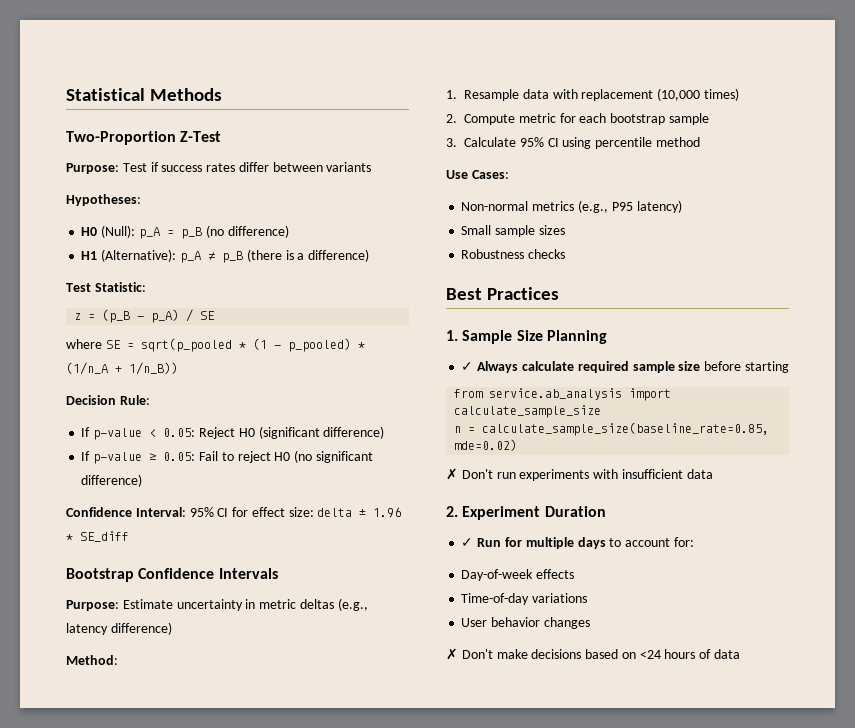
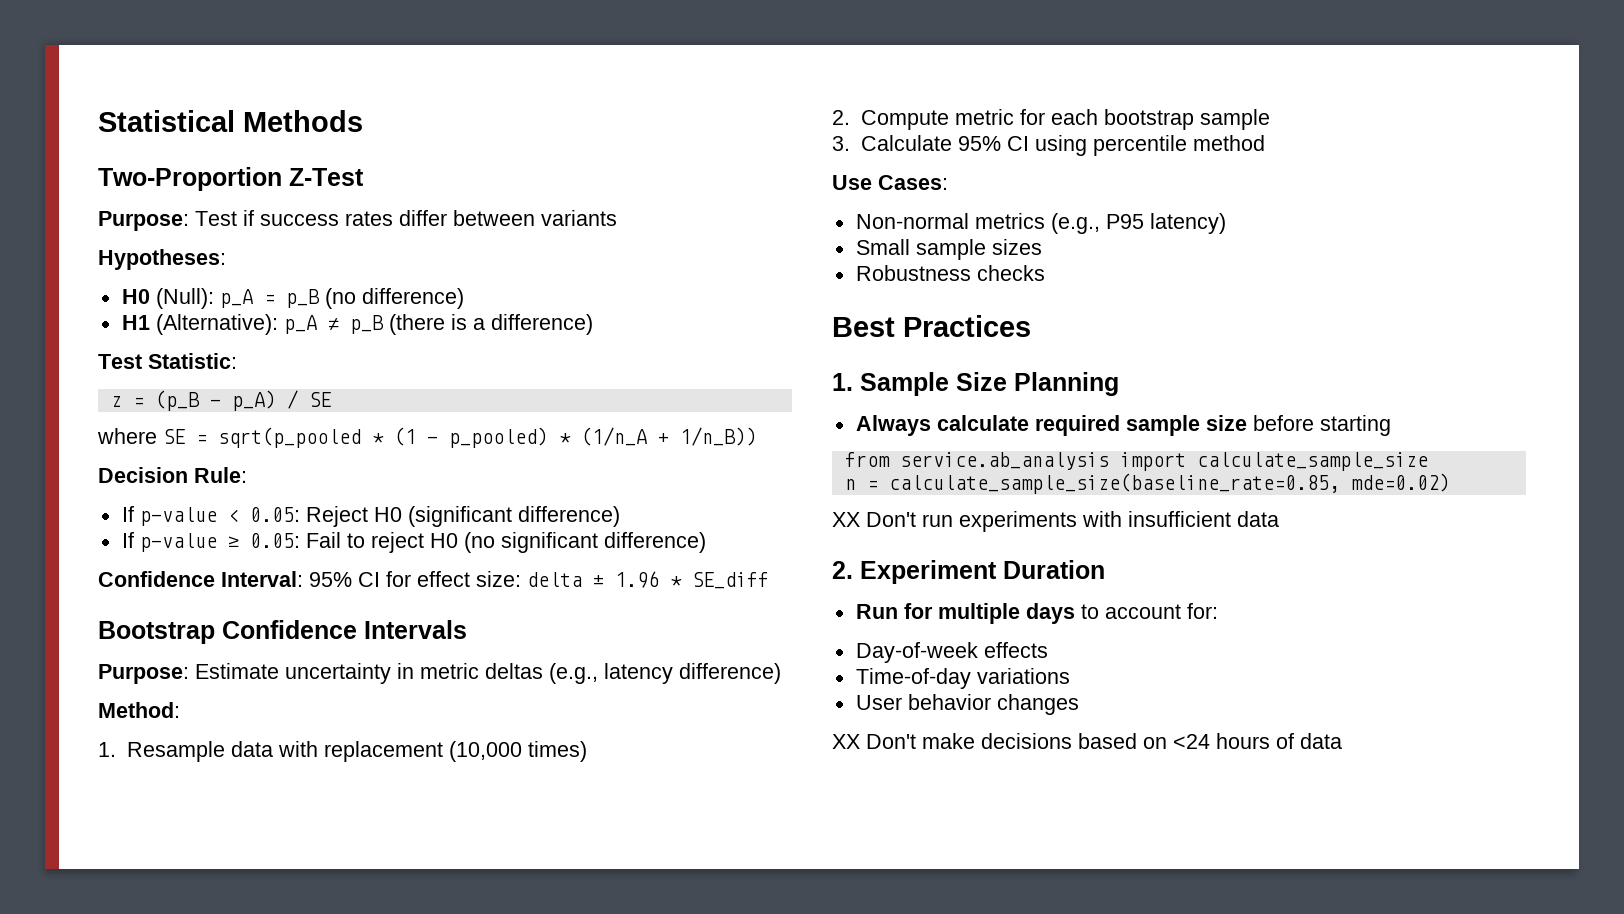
[461,362,474,371] ✓ -> (1119, 384) none
[446,468,458,480] ✗ -> [832,512,860,527] XX
[461,538,474,547] ✓ -> (1105, 569) none
[446,648,458,660] ✗ -> [832,734,860,749] XX

